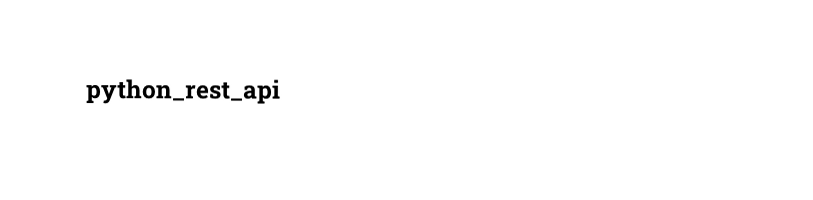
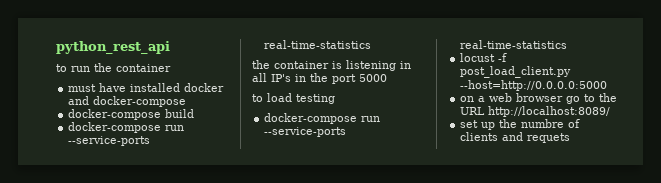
(281, 92) none -> [56,63,171,72] [68,83,225,92] [68,96,187,107] [68,109,195,120] [68,122,185,133] [68,136,151,146] [264,40,372,49] [252,60,411,71] [252,73,387,84] [252,93,335,104] [264,113,381,124] [264,127,347,137] [460,40,568,49] [460,53,508,62] [460,66,572,78] [460,80,608,91] [460,93,618,104] [460,106,611,117] [460,119,581,130] [460,132,571,143] // to run the container // must have installed docker and docker-compose // docker-compose build // docker-compose run --service-ports real-time-statistics // the container is listening in all IP's in the port 5000 // to load testing // docker-compose run --service-ports real-time-statistics // locust -f post_load_client.py --host=http://0.0.0.0:5000 // on a web browser go to the URL http://localhost:8089/ // set up the numbre of clients and requets

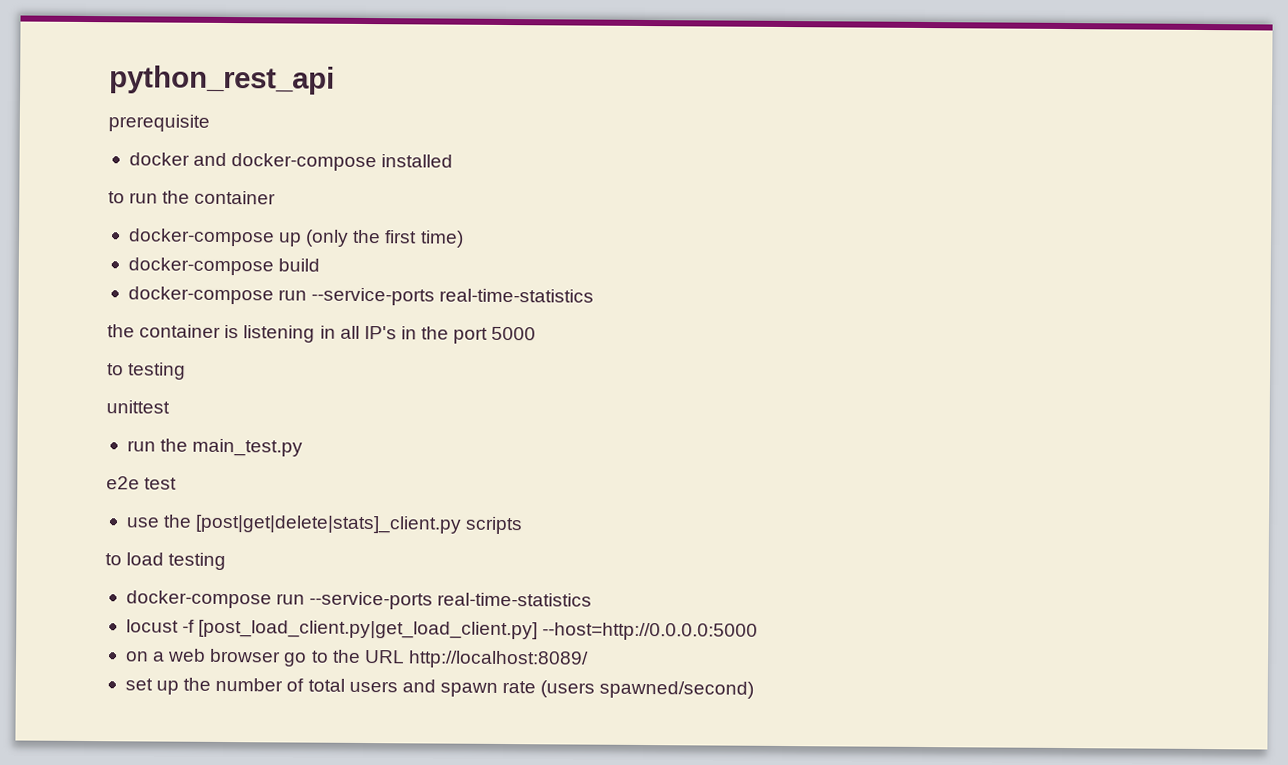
(170, 47) none -> [108,114,210,132] [128,152,454,172] // prerequisite // docker and docker-compose installed
[68,83,225,92] [68,96,187,107] must have installed docker and docker-compose -> [127,228,464,248] docker-compose up (only the first time)
(387, 78) none -> [107,362,187,380] [106,400,170,414] [126,438,304,457] [106,476,178,490] [125,514,524,535] // to testing // unittest // run the main_test.py // e2e test // use the [post|get|delete|stats]_client.py scripts
[460,66,572,78] post_load_client.py -> [198,619,539,640] [post_load_client.py|get_load_client.py]
[521,119,581,128] [460,132,571,143] numbre of clients and requets -> [215,677,755,699] number of total users and spawn rate (users spawned/second)

